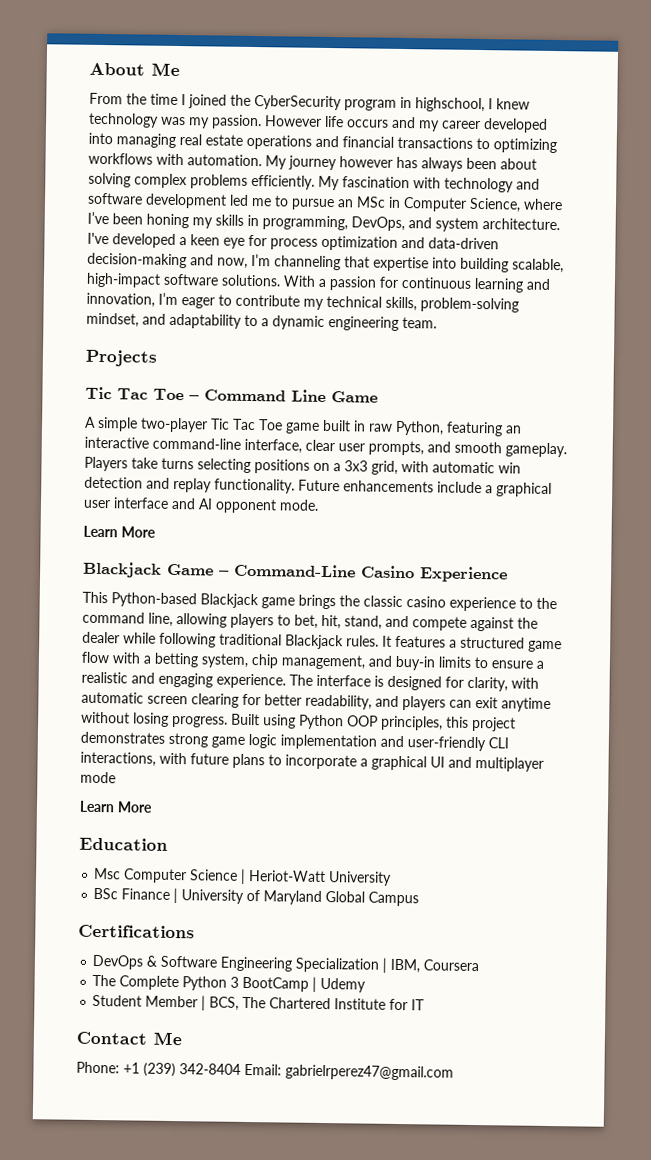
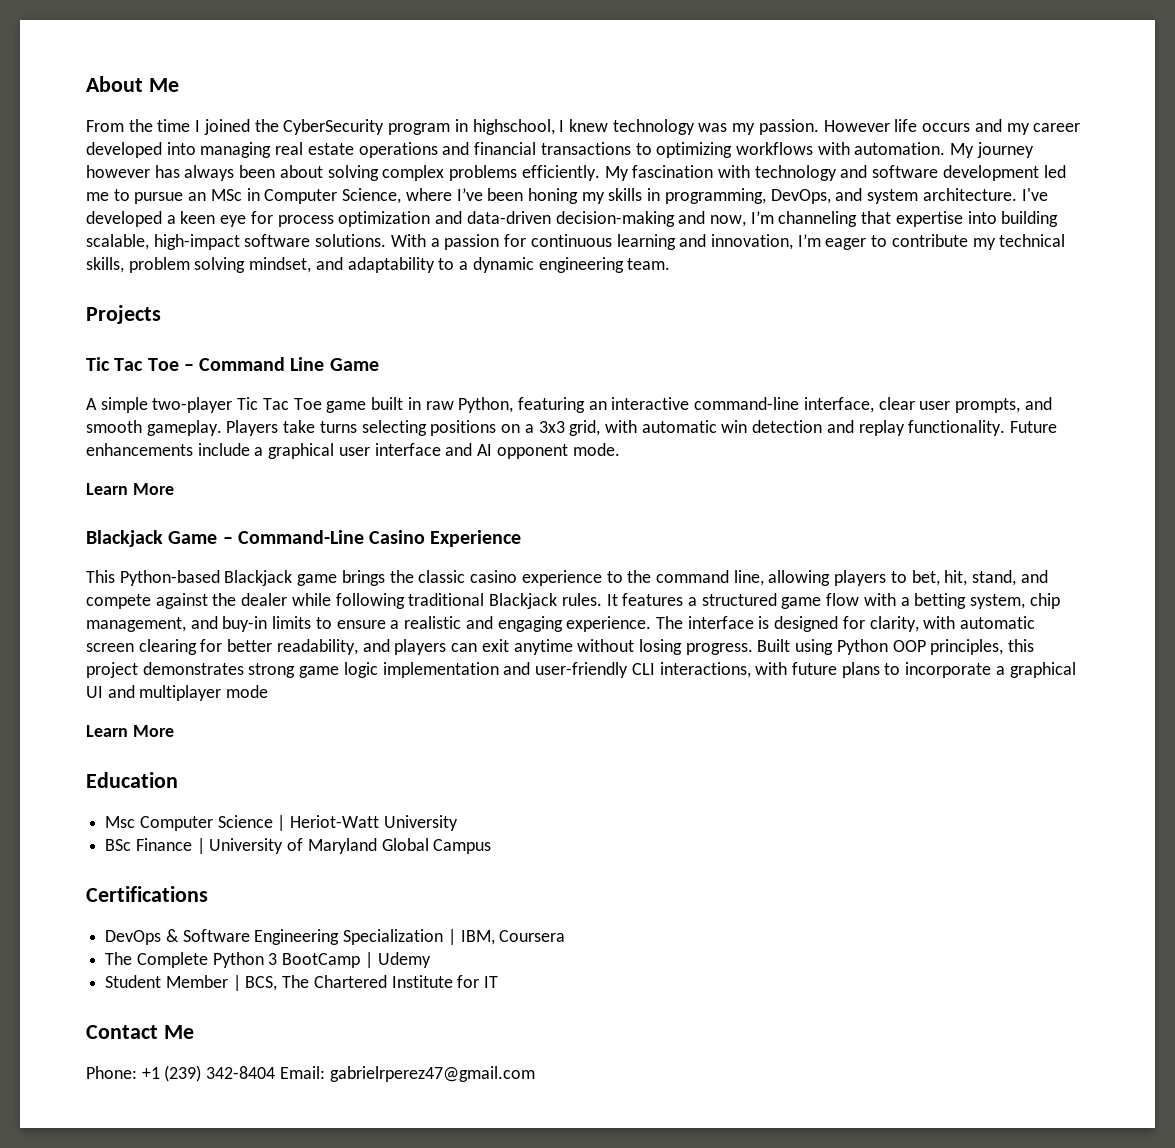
[420,297,519,313] problem-solving -> [128,257,246,273] problem solving

